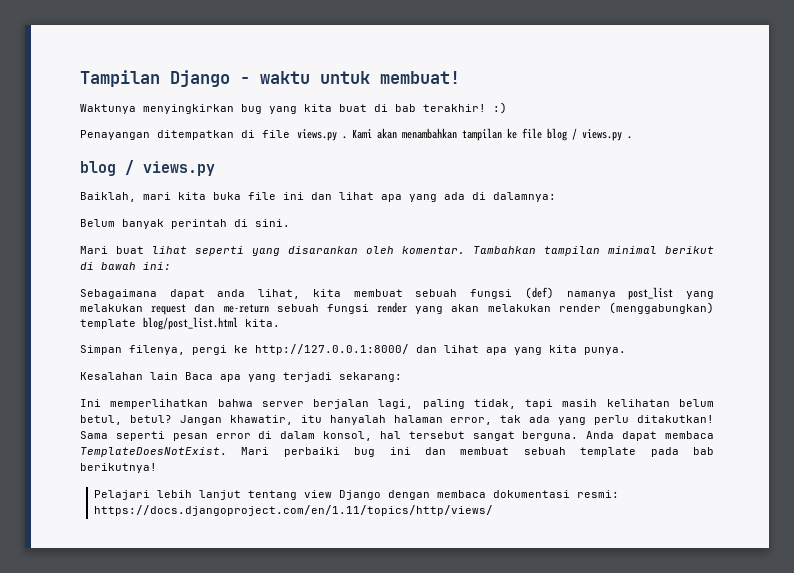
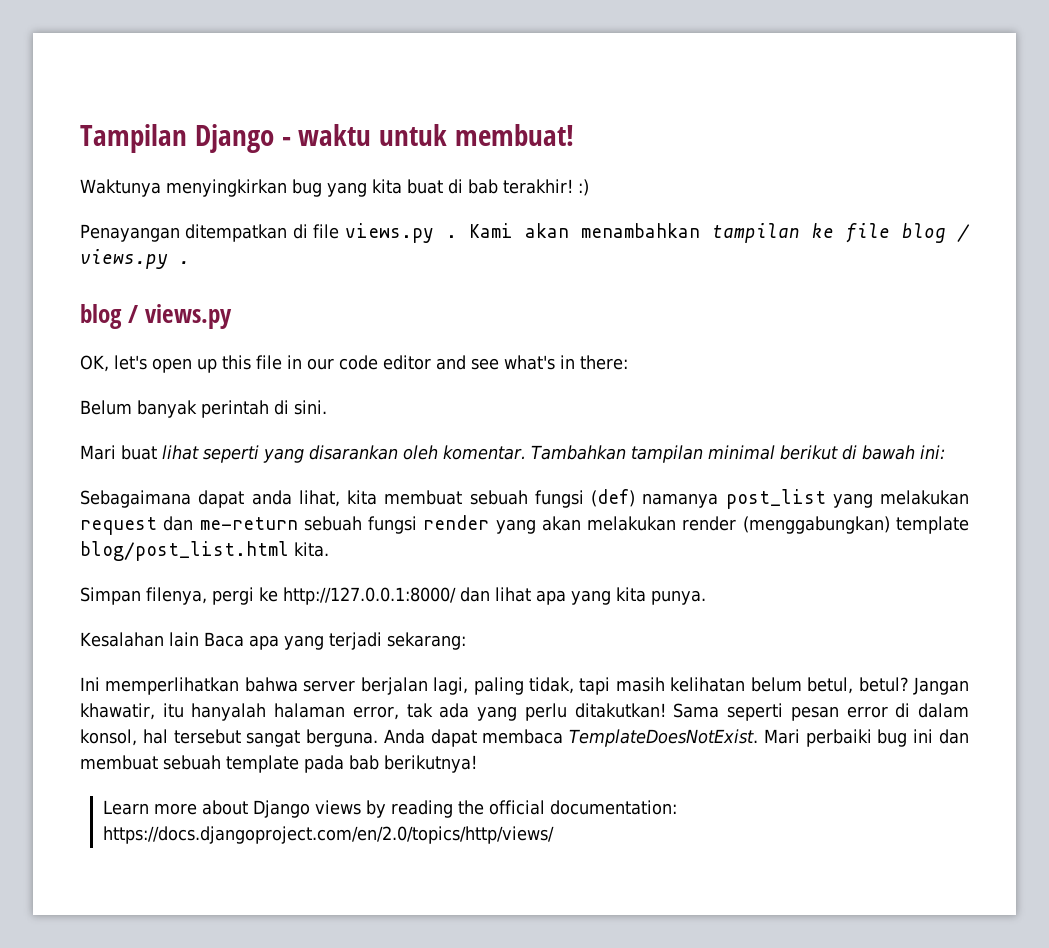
[80,192,556,202] Baiklah, mari kita buka file ini dan lihat apa yang ada di dalamnya: -> [80,355,628,373] OK, let's open up this file in our code editor and see what's in there:
[93,490,619,500] [93,505,493,516] Pelajari lebih lanjut tentang view Django dengan membaca dokumentasi resmi: https://docs.djangoproject.com/en/1.11/topics/http/views/ -> [102,800,677,818] [102,826,554,844] Learn more about Django views by reading the official documentation: https://docs.djangoproject.com/en/2.0/topics/http/views/

